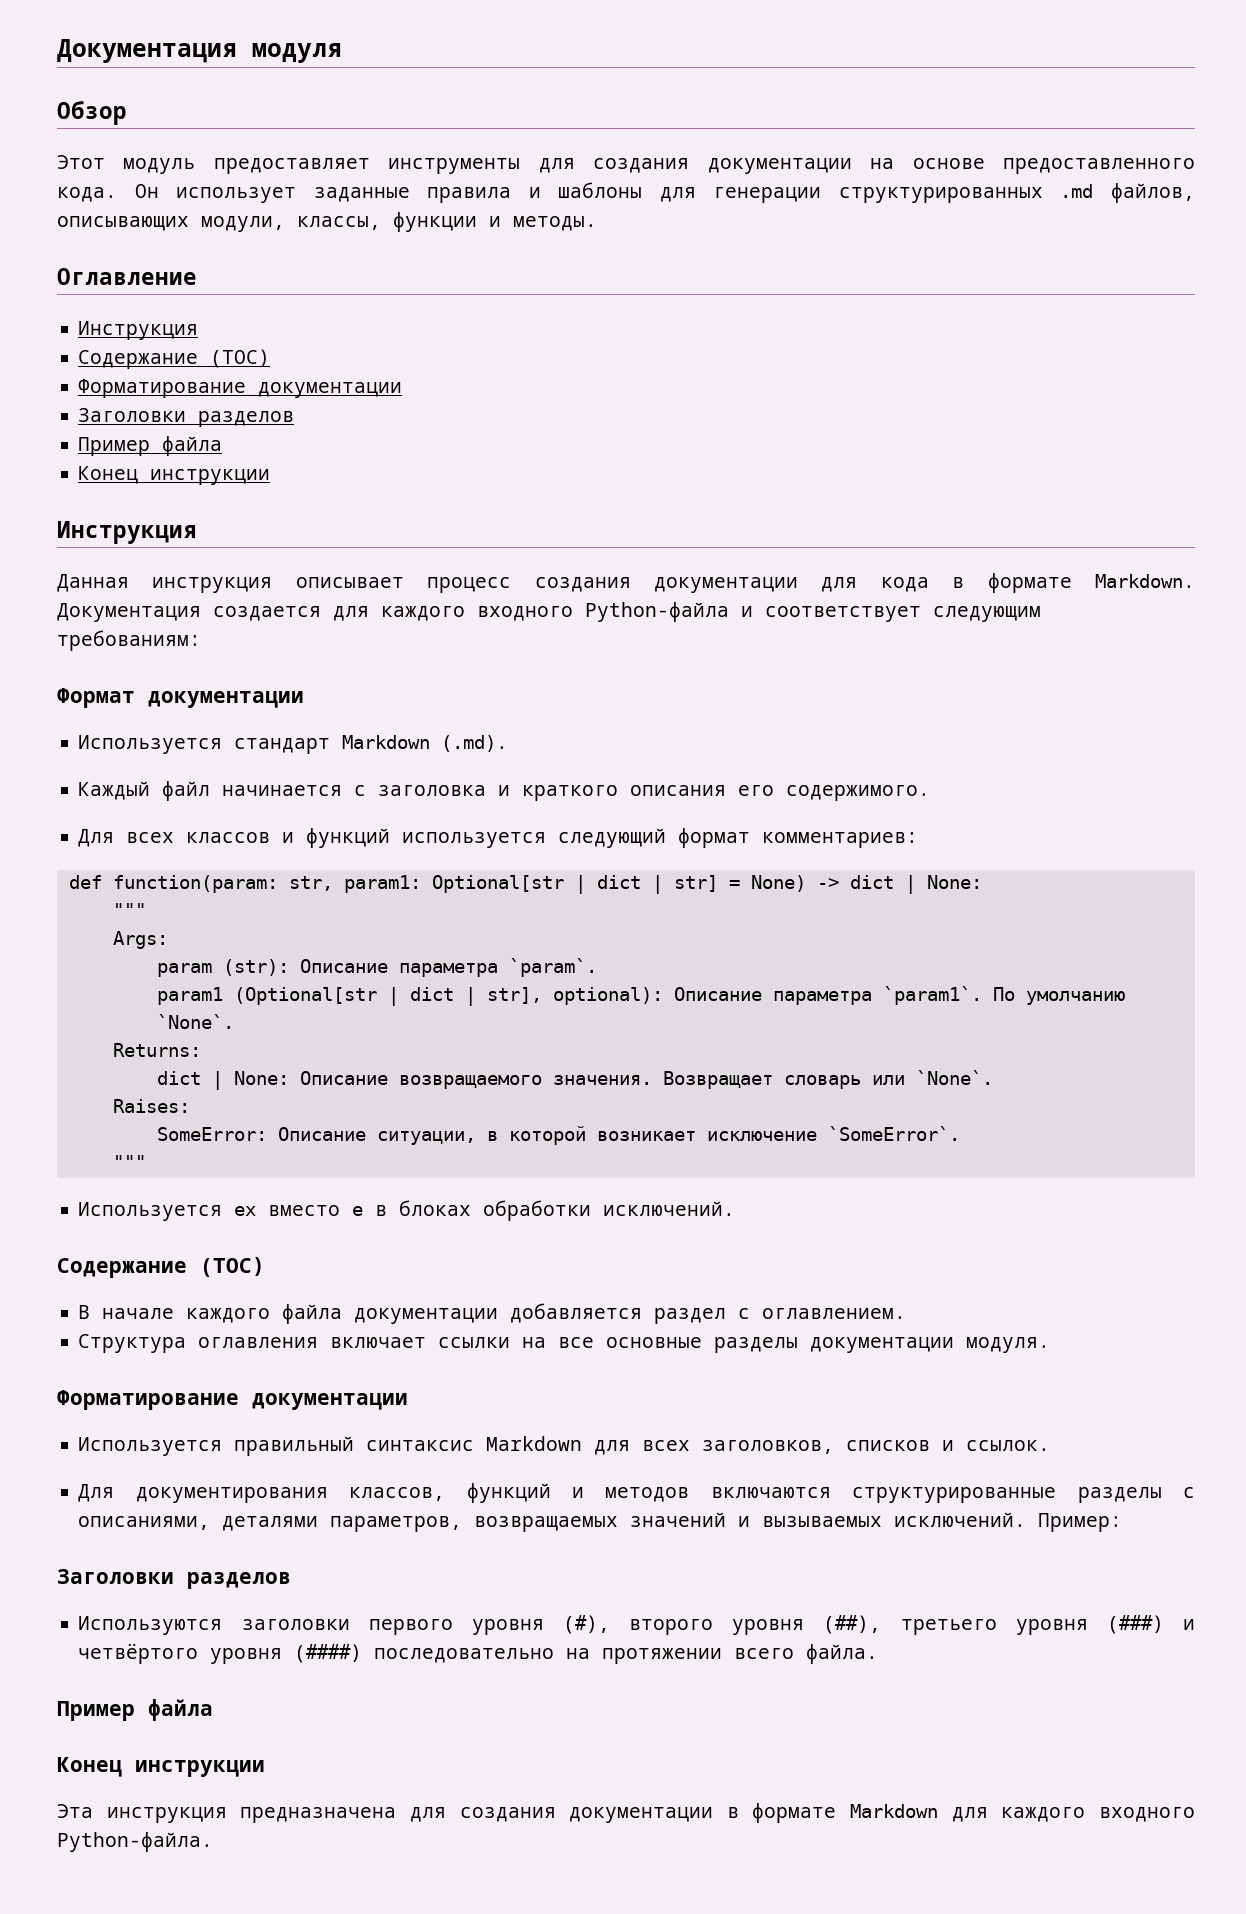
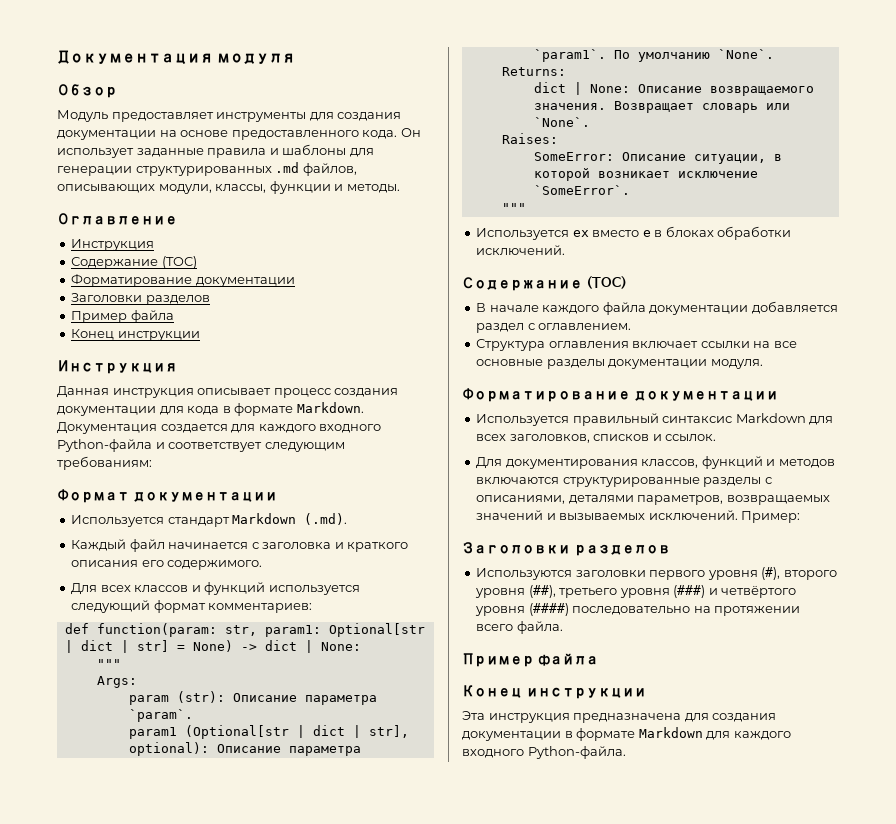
[57,155,196,174] Этот модуль -> [57,110,108,122] Модуль

